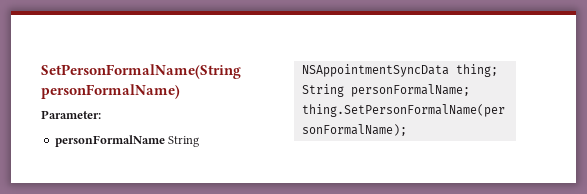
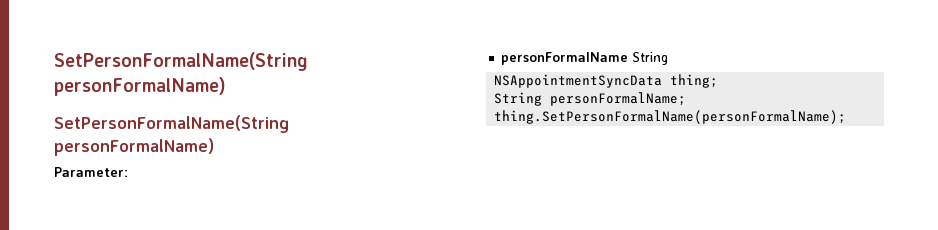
[41,64,241,79] [41,84,180,99] SetPersonFormalName(String personFormalName) -> [54,52,308,71] [54,77,226,96] [54,115,289,133] [54,138,214,156] SetPersonFormalName(String personFormalName) // SetPersonFormalName(String personFormalName)

